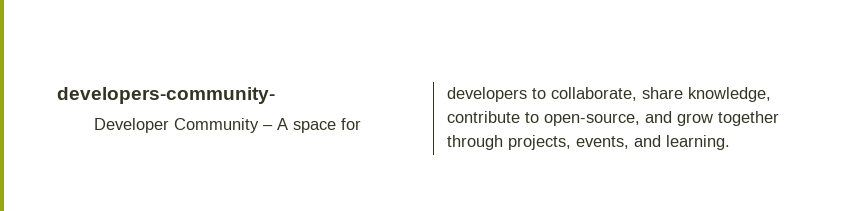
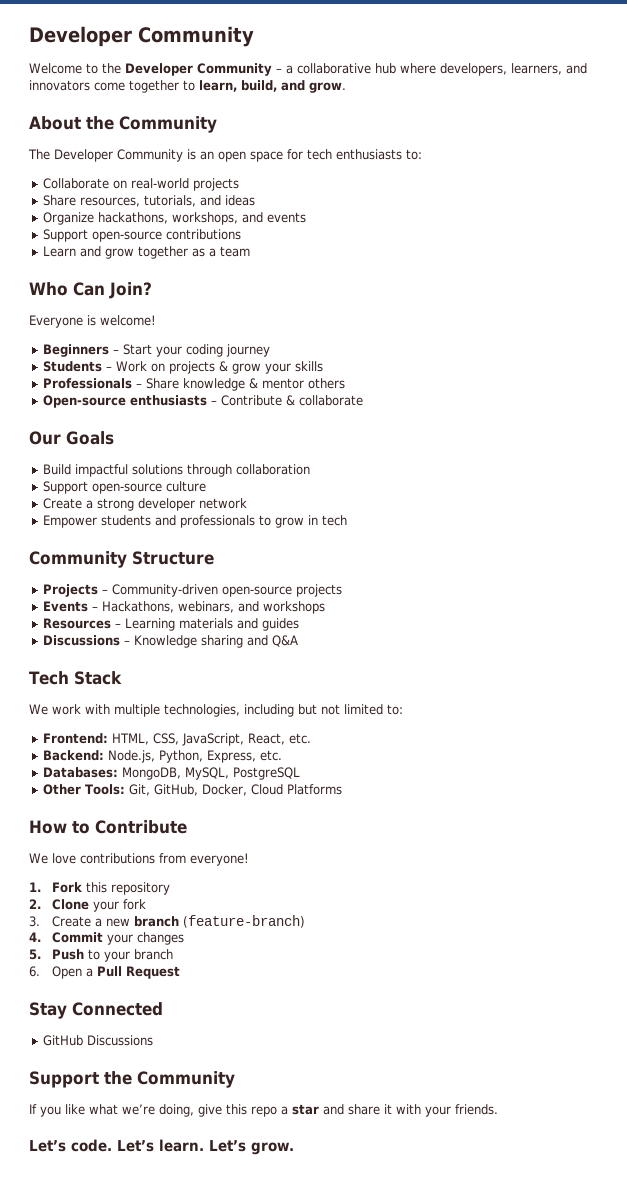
[57,87,275,104] [93,118,361,133] [447,87,771,102] [447,111,779,126] [447,135,730,150] developers-community- // Developer Community – A space for developers to collaborate, share knowledge, contribute to open-source, and grow together through projects, events, and learning. -> [29,26,254,47] [29,63,587,76] [29,80,346,93] [29,116,217,133] [28,149,422,162] [42,178,239,191] [42,195,255,207] [42,212,306,225] [42,229,241,242] [42,246,250,259] [29,282,152,299] [29,315,156,328] [42,344,270,357] [42,361,323,374] [42,378,345,391] [42,395,363,408] [29,431,114,445] [42,464,310,477] [42,481,206,494] [42,498,247,511] [42,515,347,528] [29,551,214,568] [42,584,342,597] [42,601,325,614] [42,618,299,631] [42,635,298,648] [29,671,122,685] [29,704,403,717] [42,733,311,746] [42,750,282,763] [42,767,300,780] [42,784,342,796] [29,820,187,834] [29,853,249,866] [29,882,171,895] [29,899,147,912] [29,915,306,928] [29,932,185,945] [29,949,174,962] [29,966,181,979] [29,1002,163,1019] [42,1035,153,1046] [29,1071,235,1088] [29,1104,498,1117] [29,1139,294,1155] Developer Community // Welcome to the Developer Community – a collaborative hub where developers, learners, and innovators come together to learn, build, and grow. // About the Community // The Developer Community is an open space for tech enthusiasts to: // Collaborate on real-world projects // Share resources, tutorials, and ideas // Organize hackathons, workshops, and events // Support open-source contributions // Learn and grow together as a team // Who Can Join? // Everyone is welcome! // Beginners – Start your coding journey // Students – Work on projects & grow your skills // Professionals – Share knowledge & mentor others // Open-source enthusiasts – Contribute & collaborate // Our Goals // Build impactful solutions through collaboration // Support open-source culture // Create a strong developer network // Empower students and professionals to grow in tech // Community Structure // Projects – Community-driven open-source projects // Events – Hackathons, webinars, and workshops // Resources – Learning materials and guides // Discussions – Knowledge sharing and Q&A // Tech Stack // We work with multiple technologies, including but not limited to: // Frontend: HTML, CSS, JavaScript, React, etc. // Backend: Node.js, Python, Express, etc. // Databases: MongoDB, MySQL, PostgreSQL // Other Tools: Git, GitHub, Docker, Cloud Platforms // How to Contribute // We love contributions from everyone! // 1. Fork this repository // 2. Clone your fork // 3. Create a new branch (feature-branch) // 4. Commit your changes // 5. Push to your branch // 6. Open a Pull Request // Stay Connected // GitHub Discussions // Support the Community // If you like what we’re doing, give this repo a star and share it with your friends. // Let’s code. Let’s learn. Let’s grow.

